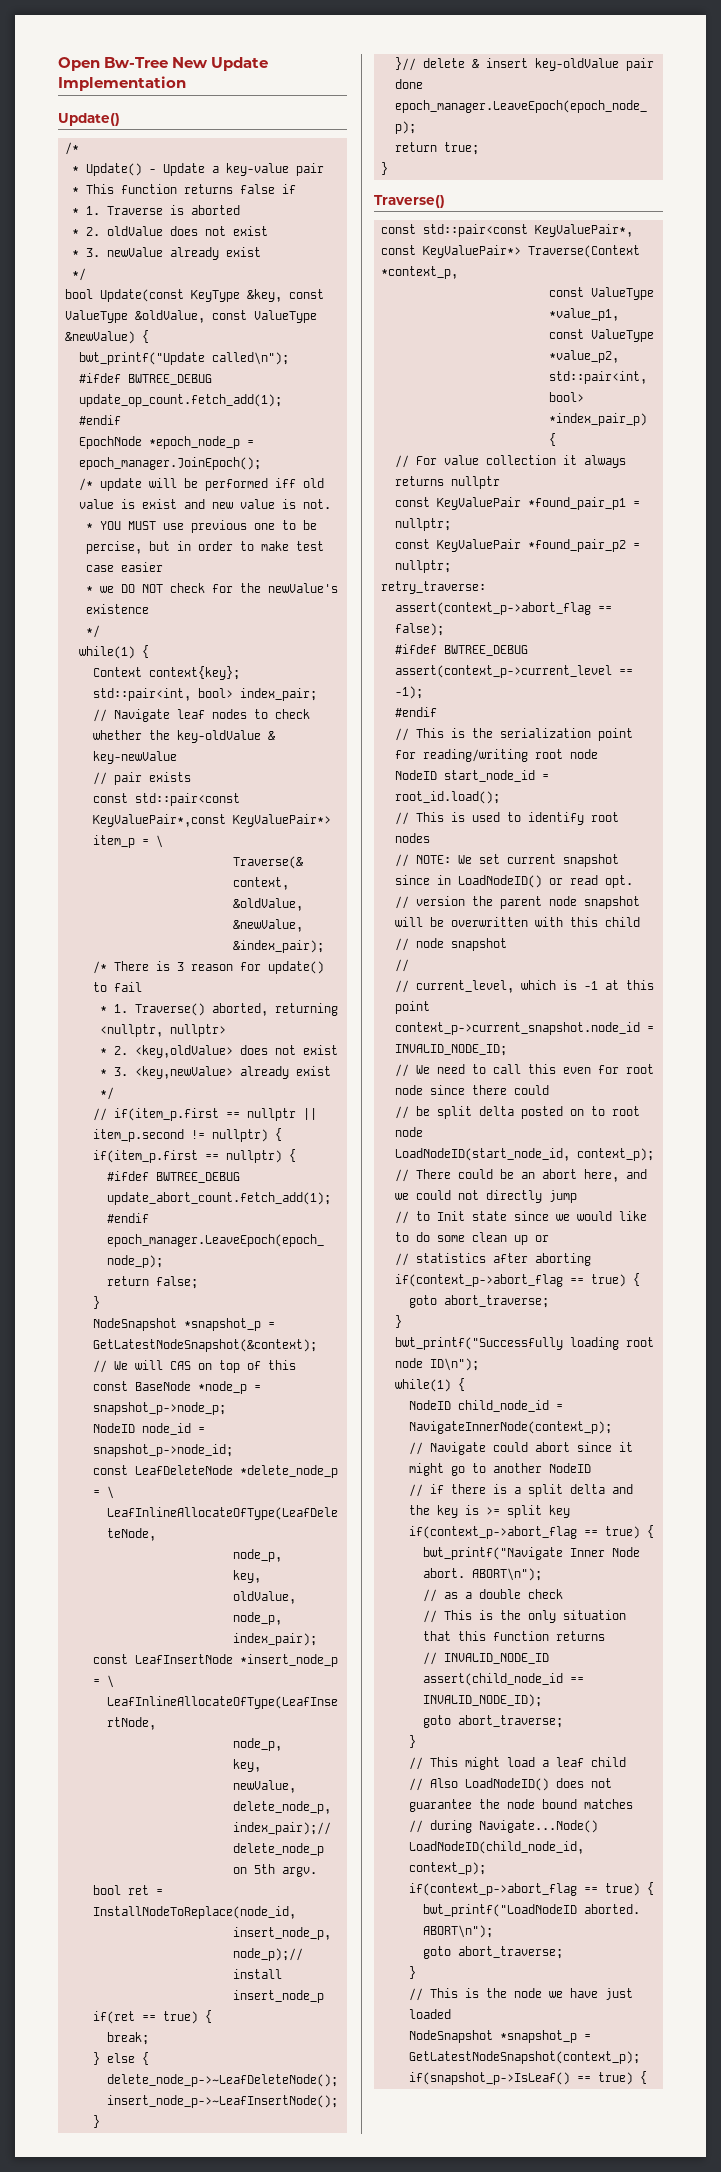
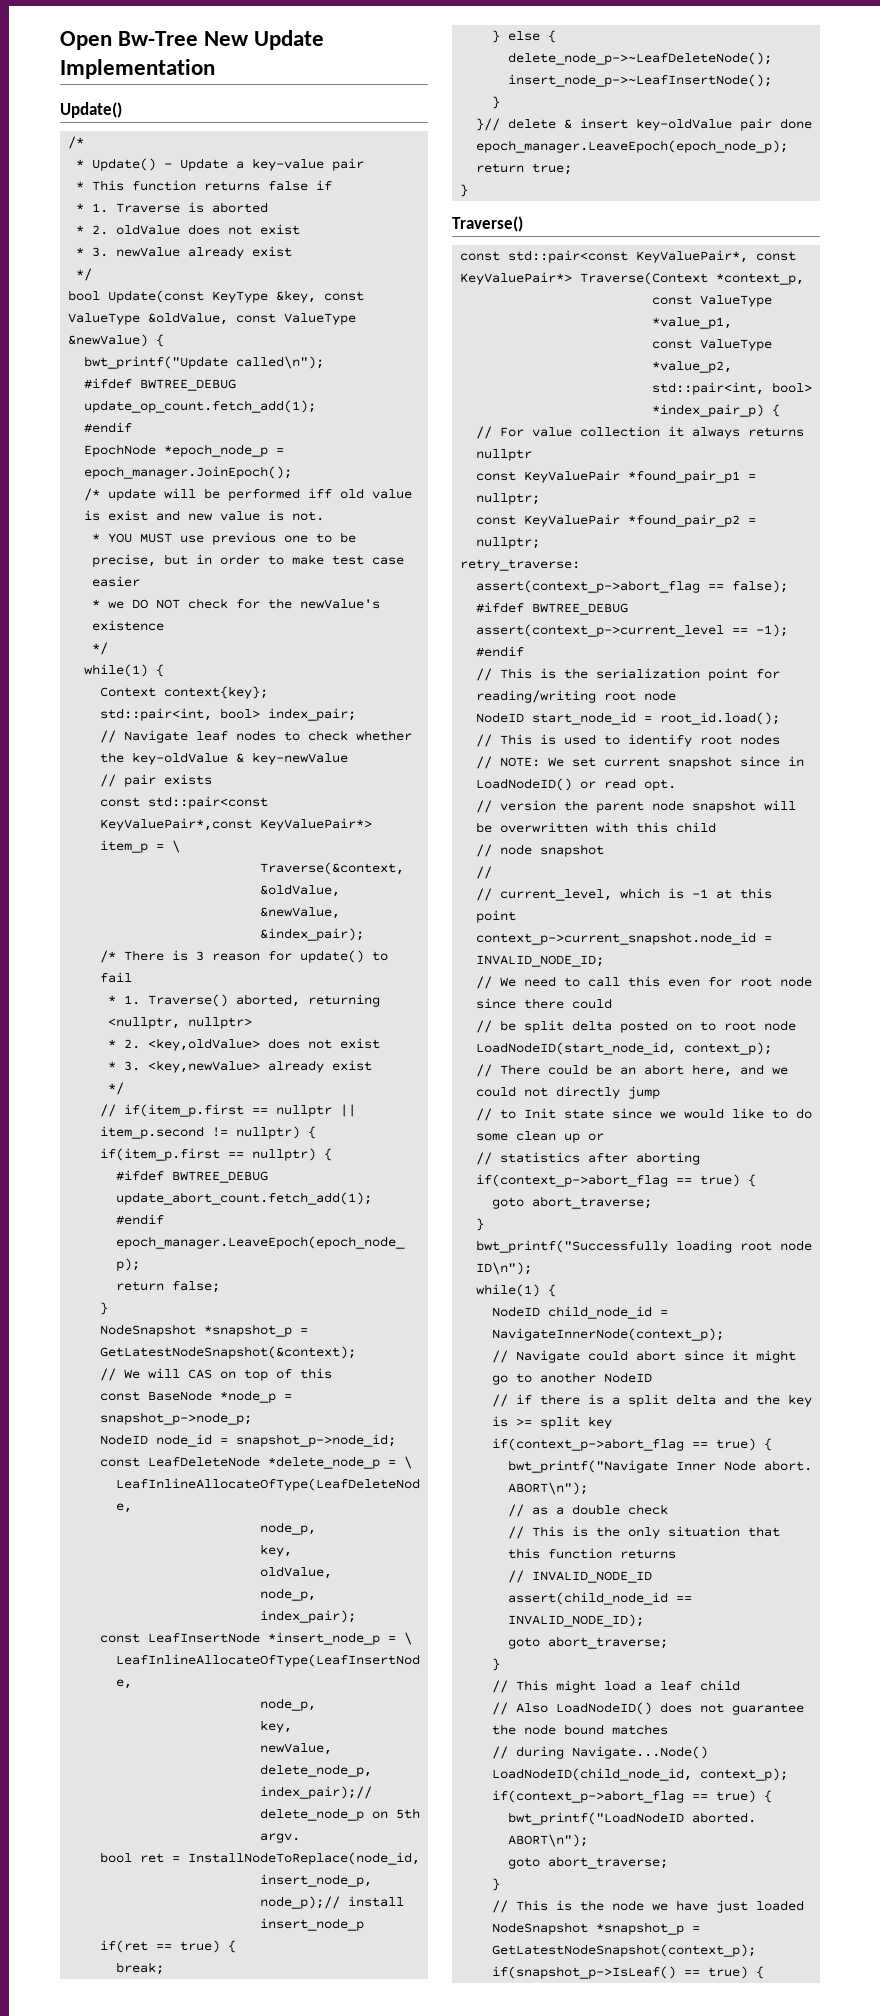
[86,541,143,554] percise, -> [91,554,156,567] precise,

